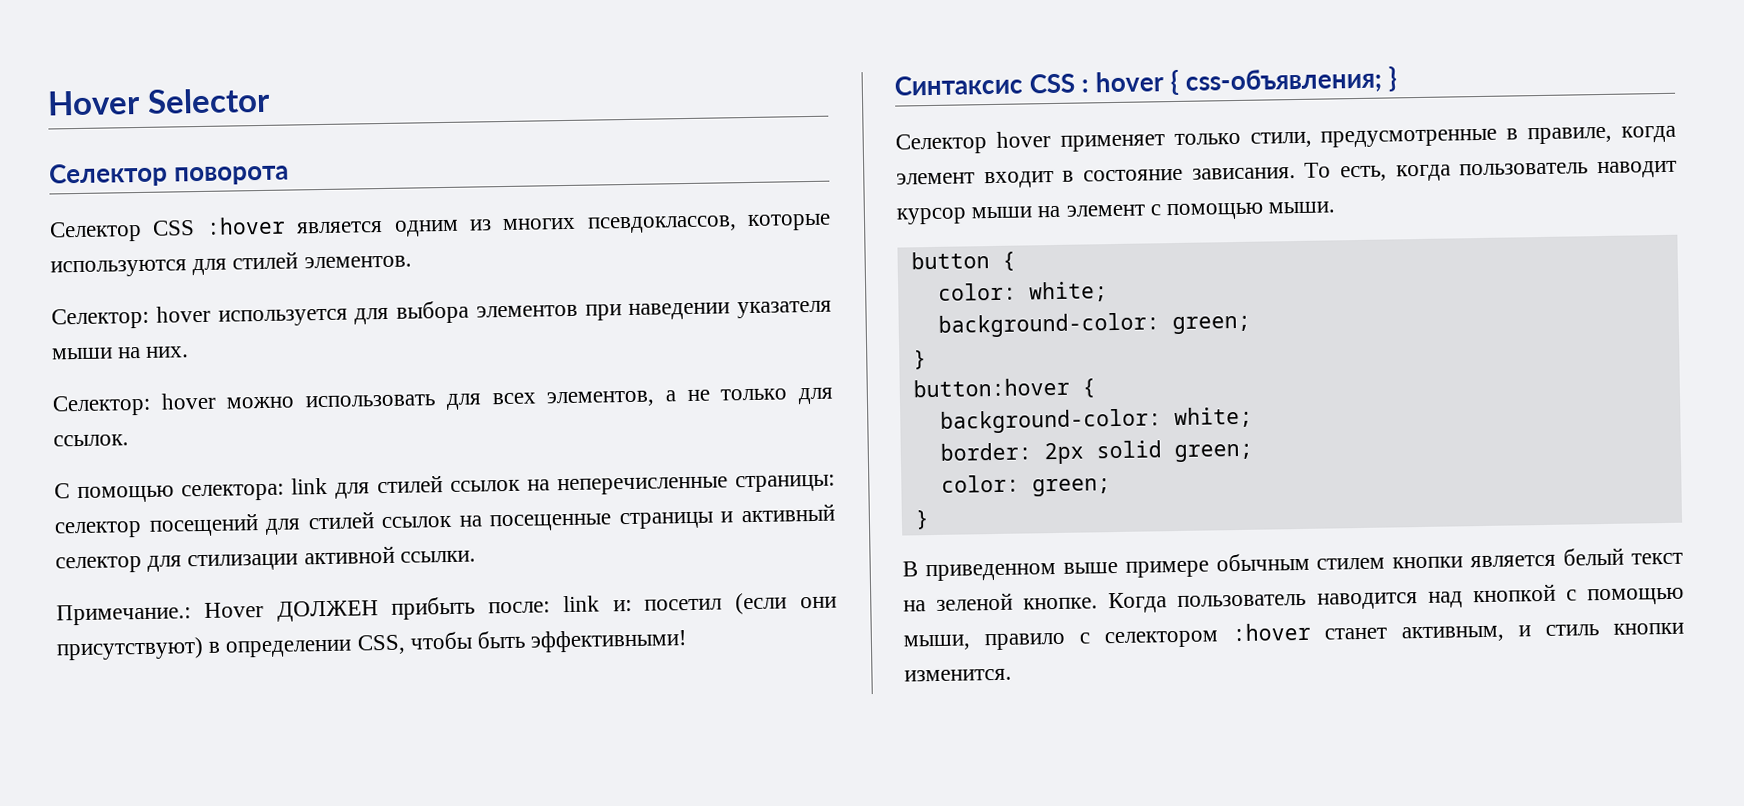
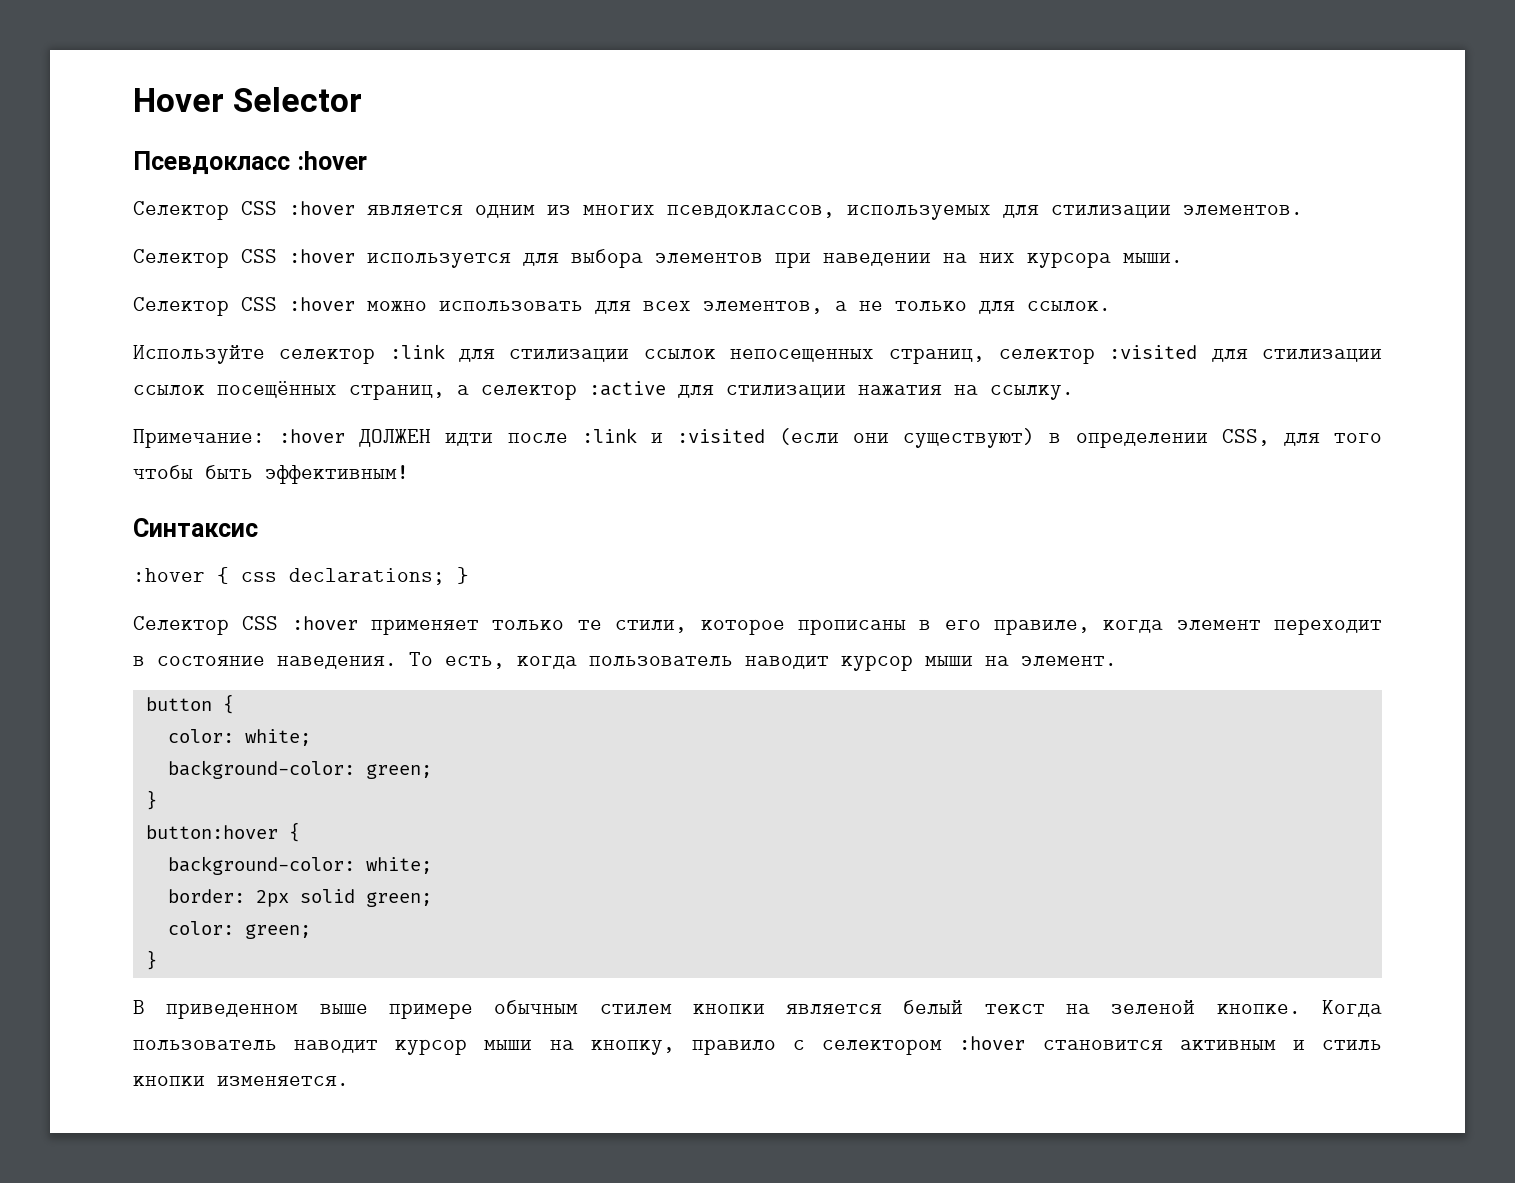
[48,162,290,188] Селектор поворота -> [133,151,367,175] Псевдокласс :hover
[747,213,831,232] [50,251,412,278] [51,305,211,330] которые используются для стилей элементов. // Селектор: hover -> [847,204,1303,220] [133,249,355,268] используемых для стилизации элементов. // Селектор CSS :hover
[737,300,832,319] [51,346,190,360] [52,392,217,417] указателя мыши на них. // Селектор: hover -> [943,252,1183,268] [133,297,355,316] на них курсора мыши. // Селектор CSS :hover
[54,474,835,504] [54,503,835,539] [55,545,476,574] [56,595,723,626] С помощью селектора: link для стилей ссылок на неперечисленные страницы: селектор посещений для стилей ссылок на посещенные страницы и активный селектор для стилизации активной ссылки. // Примечание.: Hover ДОЛЖЕН прибыть после: link и: посетил -> [133,344,1382,364] [133,381,1074,400] [133,428,765,448] Используйте селектор :link для стилизации ссылок непосещенных страниц, селектор :visited для стилизации ссылок посещённых страниц, а селектор :active для стилизации нажатия на ссылку. // Примечание: :hover ДОЛЖЕН идти после :link и :visited
[56,637,204,661] присутствуют) -> [903,428,1036,448] существуют)
(406, 644) none -> [1283,433,1383,446] для того
[530,629,689,653] эффективными! -> [265,465,409,484] эффективным!
[1029,66,1398,96] [895,128,1519,155] CSS : hover { css-объявления; } // Селектор hover применяет только стили, предусмотренные в -> [133,567,469,585] [133,616,981,635] // :hover { css declarations; } // Селектор CSS :hover применяет только те стили, которое прописаны в его
[983,170,1054,189] входит -> [1274,619,1383,635] переходит
[1191,167,1296,180] зависания. -> [277,655,397,669] наведения.
[1065,201,1336,221] элемент с помощью мыши. -> [1021,656,1117,666] элемент.
[1316,583,1684,610] [903,634,971,651] наводится над кнопкой с помощью мыши, -> [294,1039,675,1055] наводит курсор мыши на кнопку,
[1324,625,1505,643] станет активным, -> [1042,1039,1276,1050] становится активным
[904,668,1012,682] изменится. -> [217,1076,349,1086] изменяется.

